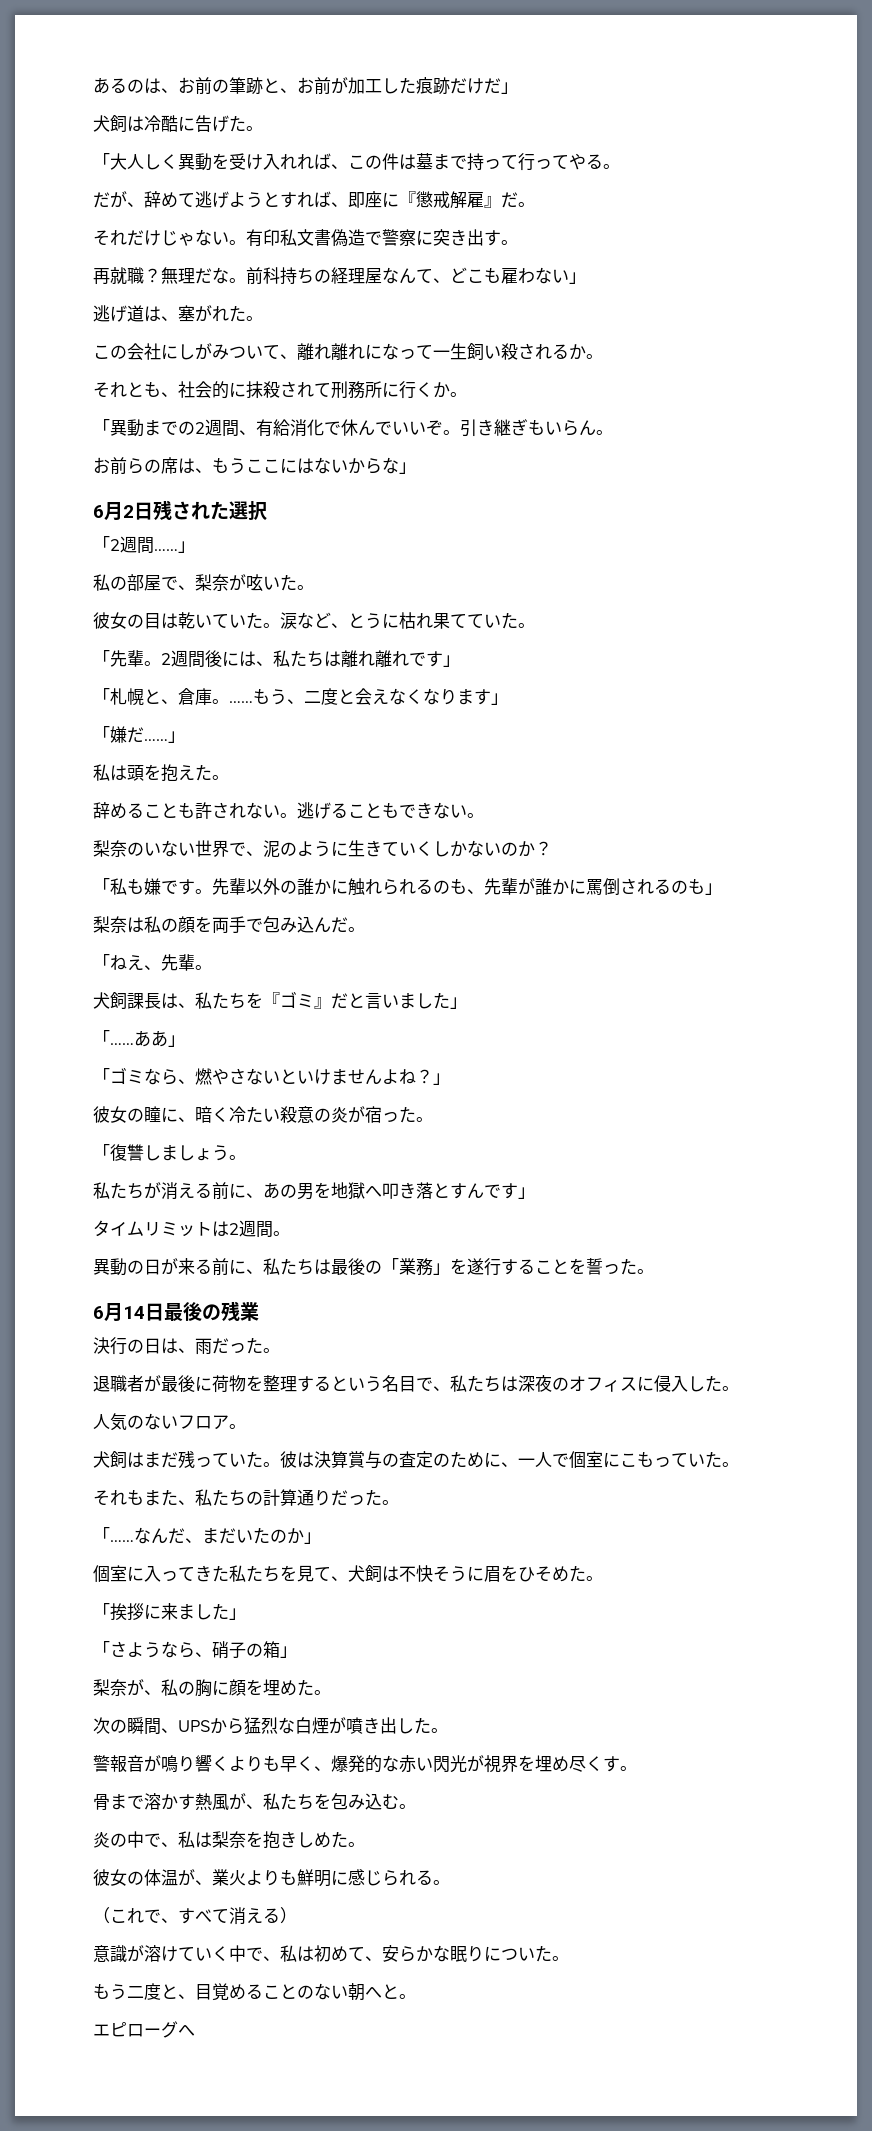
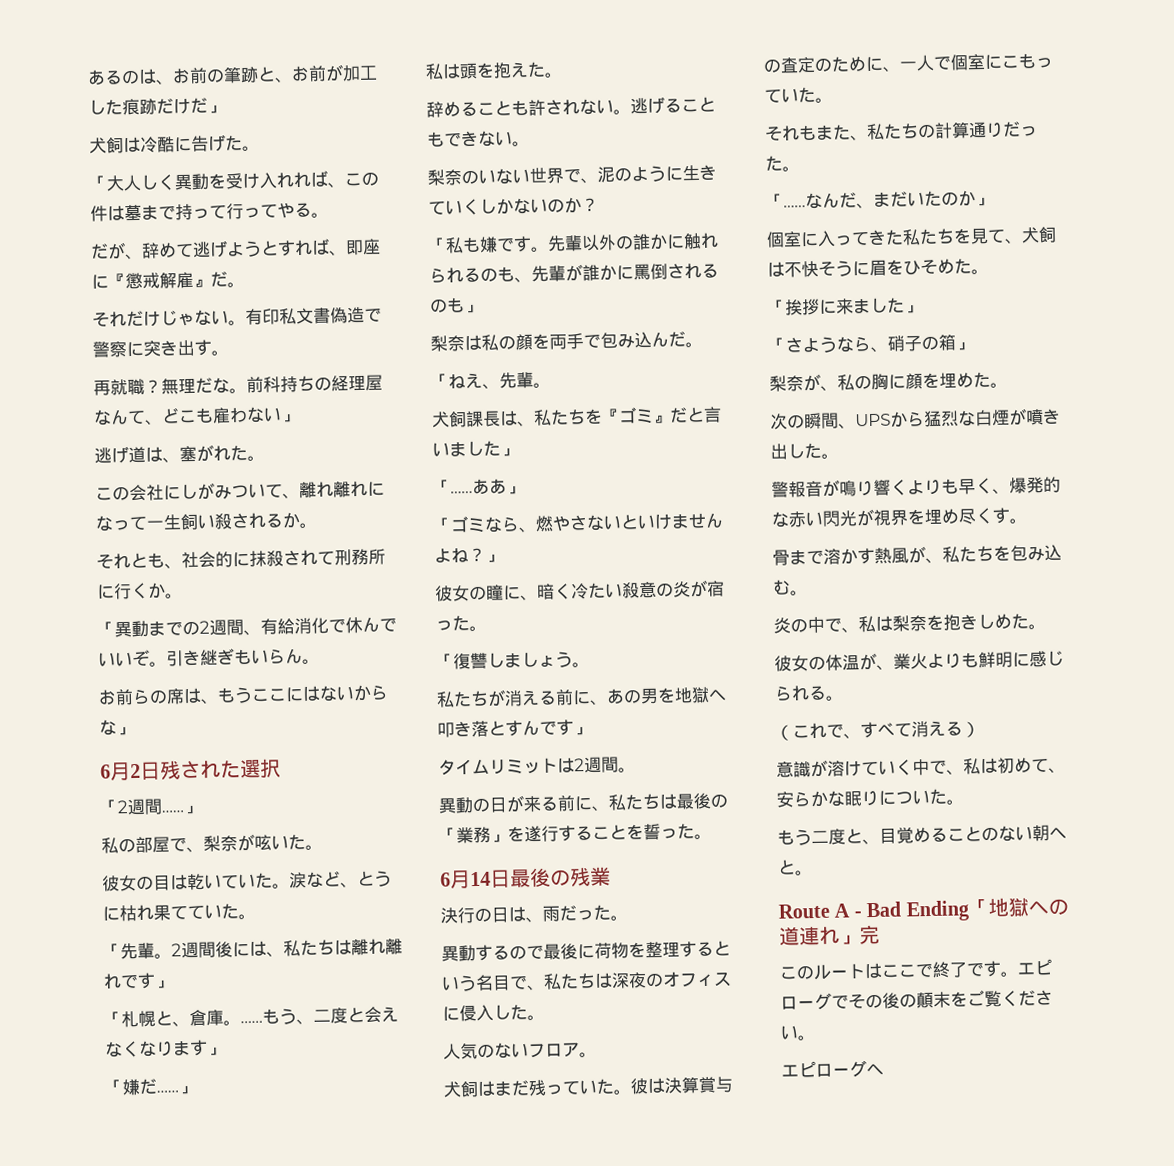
[93,1375,161,1392] 退職者が -> [441,944,544,962] 異動するので
(416, 1996) none -> [778,897,1069,922] [779,924,880,946] [779,958,1052,981] [780,989,1053,1011] [780,1025,816,1041] // Route A - Bad Ending「地獄への道連れ」完 // このルートはここで終了です。エピローグでその後の顛末をご覧ください。

